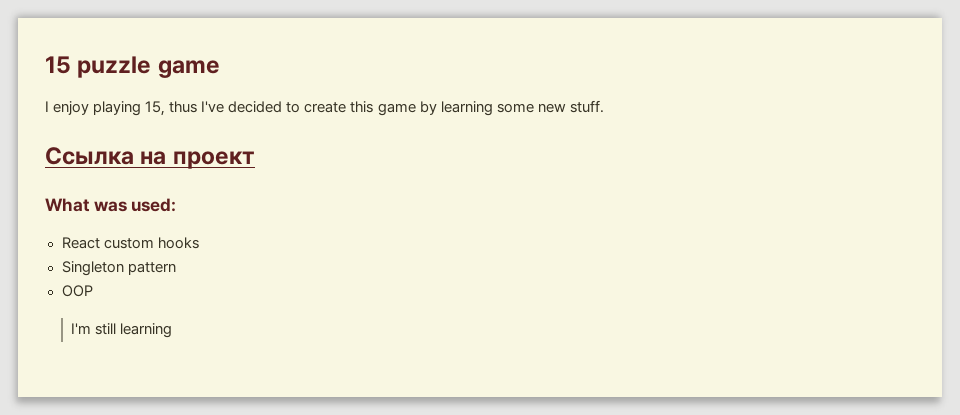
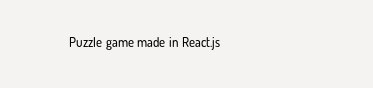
[45,56,220,78] [45,100,604,116] [45,147,255,169] [45,198,177,212] [61,237,199,249] [61,261,176,276] [61,285,93,297] [71,323,173,338] 15 puzzle game // I enjoy playing 15, thus I've decided to create this game by learning some new stuff. // Ссылка на проект // What was used: // React custom hooks // Singleton pattern // OOP // I'm still learning -> [69,37,221,50] Puzzle game made in React.js

